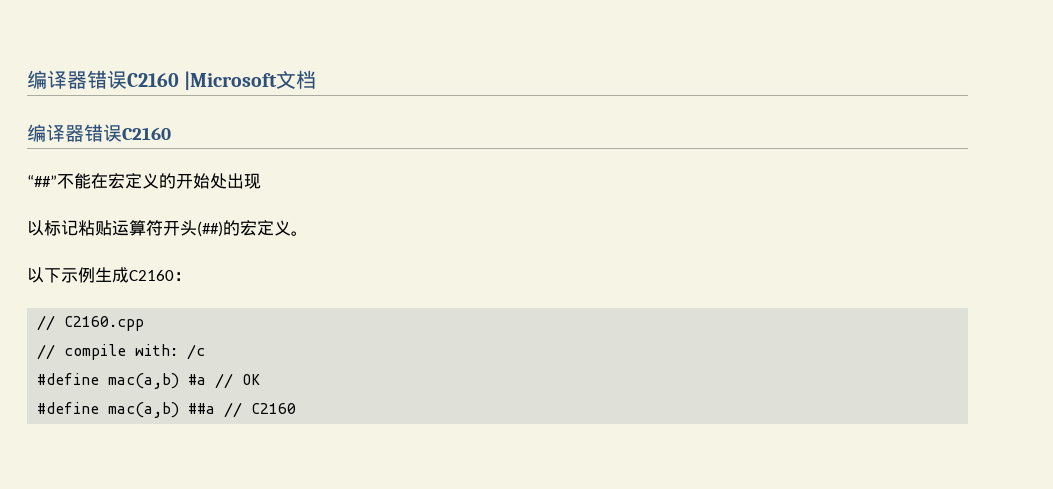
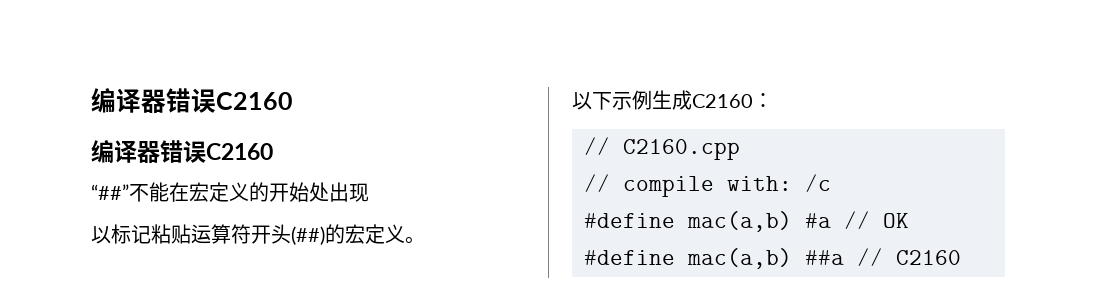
[27,70,317,90] 编译器错误C2160 |Microsoft文档 -> [91,88,293,113] 编译器错误C2160

